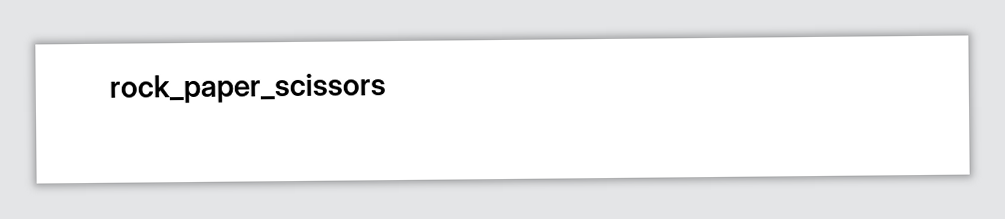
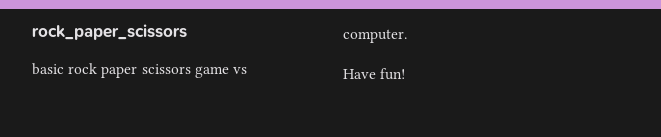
(386, 88) none -> [32,63,247,78] [343,29,407,43] [343,68,406,80] // basic rock paper scissors game vs computer. // Have fun!

